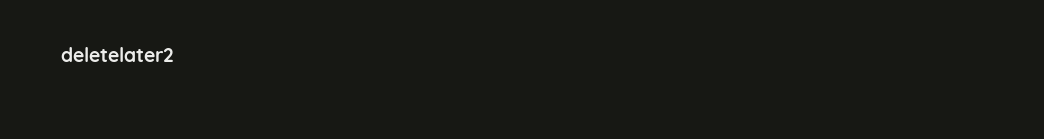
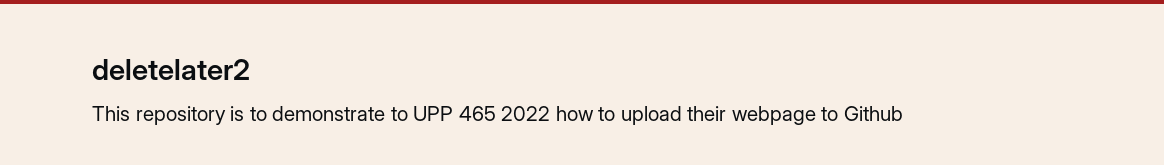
(173, 54) none -> [92,106,904,125] // This repository is to demonstrate to UPP 465 2022 how to upload their webpage to Github

